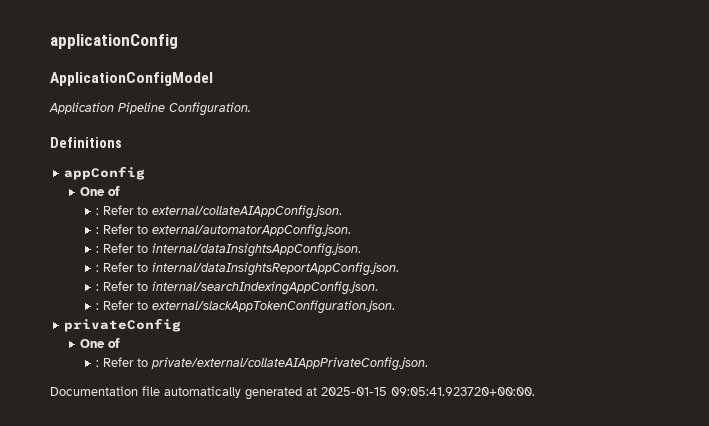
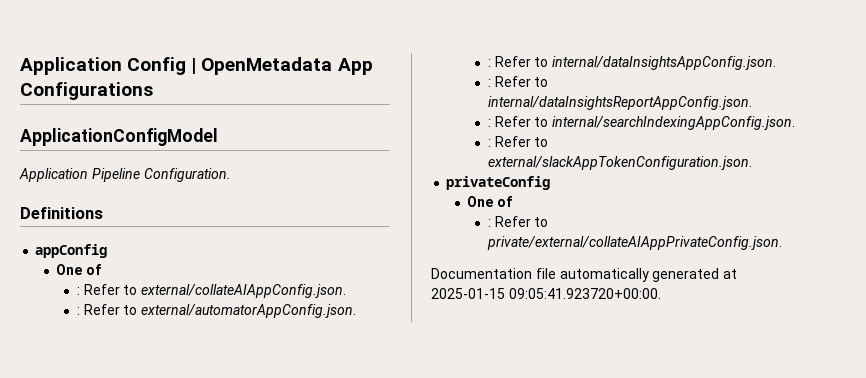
[50,34,178,49] applicationConfig -> [20,57,373,75] [20,82,153,100] Application Config | OpenMetadata App Configurations

